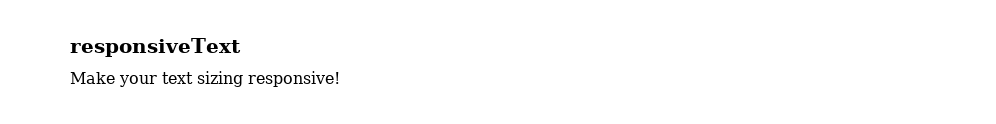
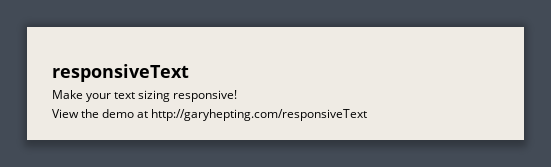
(340, 79) none -> [52,109,368,121] // View the demo at http://garyhepting.com/responsiveText

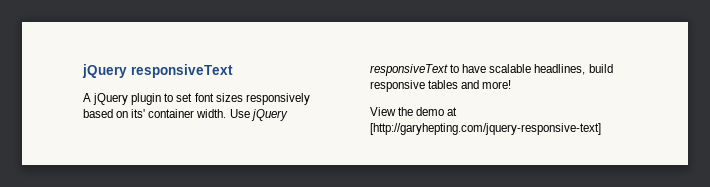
(52, 73) none -> [82,64,127,78] jQuery
[52,90,238,102] Make your text sizing responsive! -> [83,93,310,105] [83,109,288,121] [370,64,613,76] [370,80,512,92] A jQuery plugin to set font sizes responsively based on its' container width. Use jQuery responsiveText to have scalable headlines, build responsive tables and more!
[151,109,368,121] http://garyhepting.com/responsiveText -> [370,123,601,135] [http://garyhepting.com/jquery-responsive-text]

